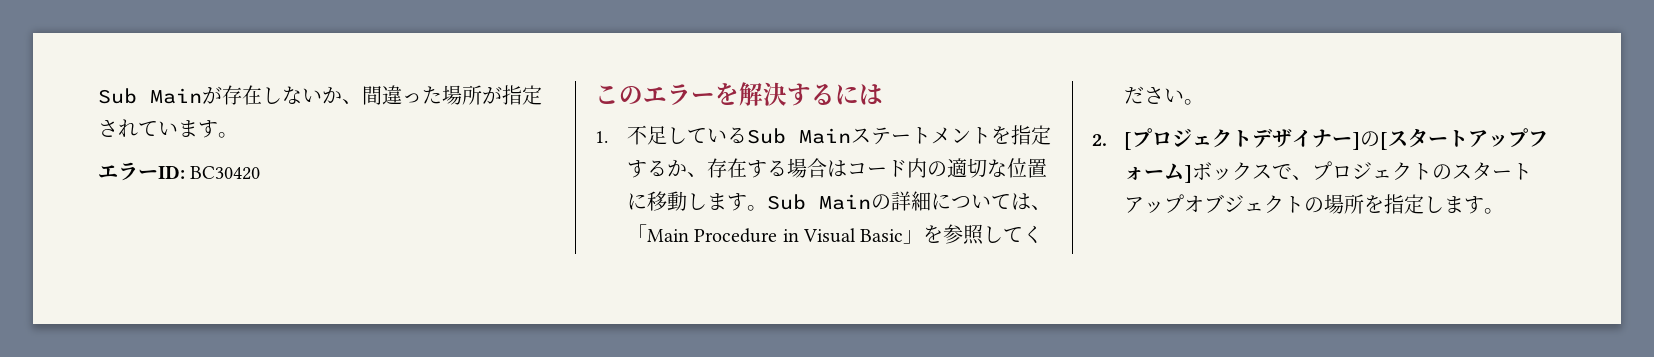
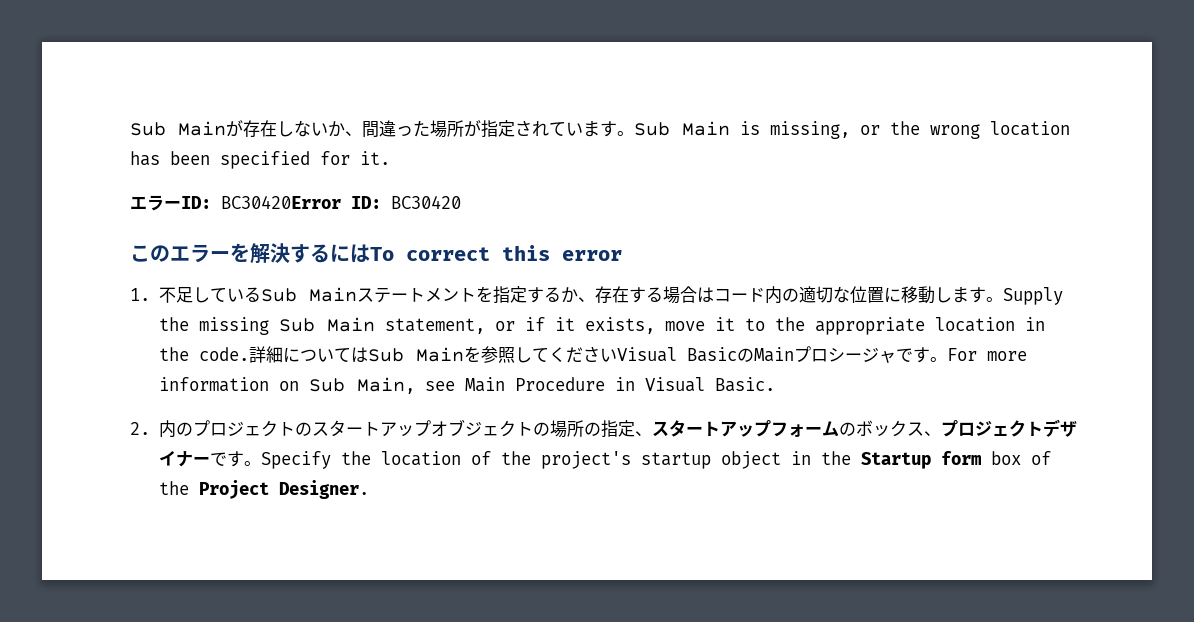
(238, 135) none -> [634,121,1070,139] [130,151,390,169] Sub Main is missing, or the wrong location has been specified for it.
(185, 172) none -> [221,195,381,209] BC30420Error ID:
(883, 94) none -> [370,245,622,261] To correct this error
[766,191,1051,211] [626,224,924,244] Sub Mainの詳細については、「Main Procedure in Visual Basic」 -> [1002,287,1063,305] [158,317,1045,335] [158,346,464,363] Supply the missing Sub Main statement, or if it exists, move it to the appropriate location in the code.詳細についてはSub Main
[1183,99,1204,105] [1092,128,1548,150] [1123,162,1312,183] 。 // 2. [プロジェクトデザイナー]の[スタートアップフォーム]ボックスで、 -> [616,346,1027,363] [158,377,775,394] [130,420,193,438] Visual BasicのMainプロシージャです。For more information on Sub Main, see Main Procedure in Visual Basic. // 2.内の
[1363,194,1504,214] を指定します。 -> [583,419,1077,438] [158,451,1051,469] [158,480,369,499] の指定、スタートアップフォームのボックス、プロジェクトデザイナーです。Specify the location of the project's startup object in the Startup form box of the Project Designer.

